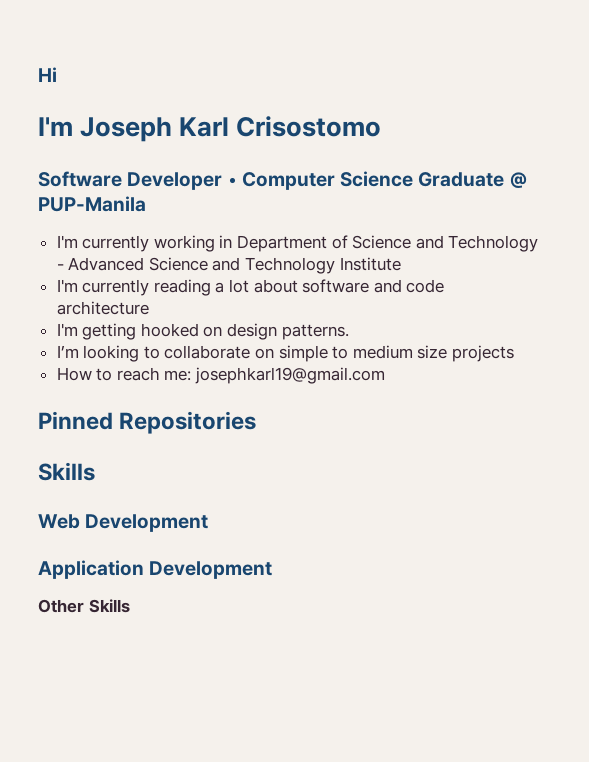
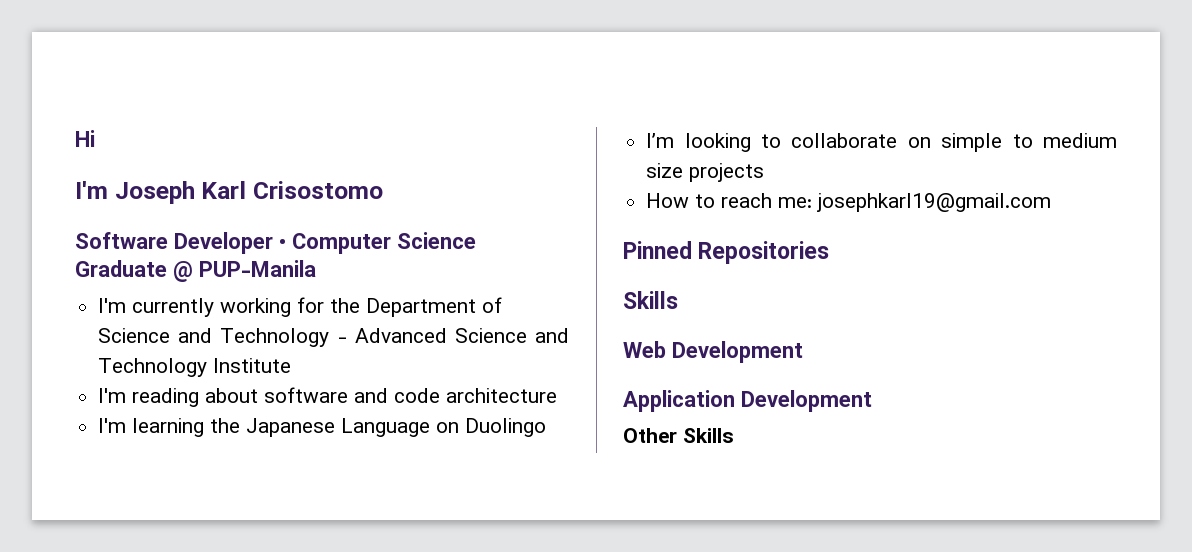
[219,235,233,248] in -> [297,297,361,313] for the
[82,279,250,296] currently reading a lot -> [132,388,200,407] reading
[82,323,349,340] getting hooked on design patterns. -> [132,418,547,437] learning the Japanese Language on Duolingo

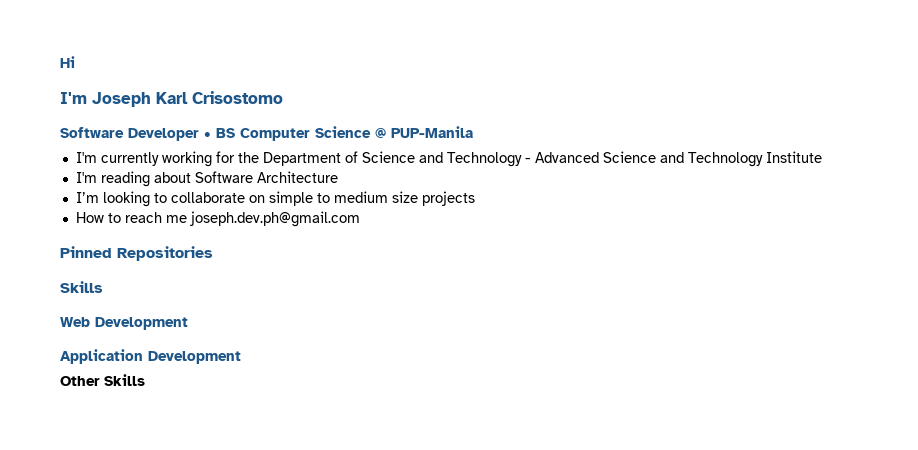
(286, 244) none -> [216,128,235,138] BS
[75,260,167,277] Graduate -> (371, 132) none
[264,387,558,403] [98,418,547,437] software and code architecture // I'm learning the Japanese Language on Duolingo -> [194,171,338,183] Software Architecture
[778,193,1052,212] me: josephkarl19@gmail.com -> [165,211,360,227] me joseph.dev.ph@gmail.com

